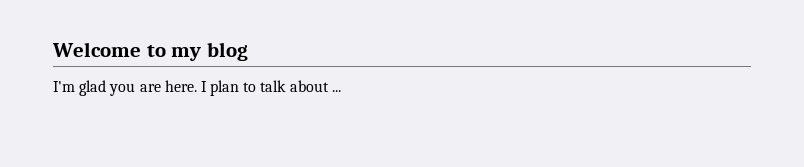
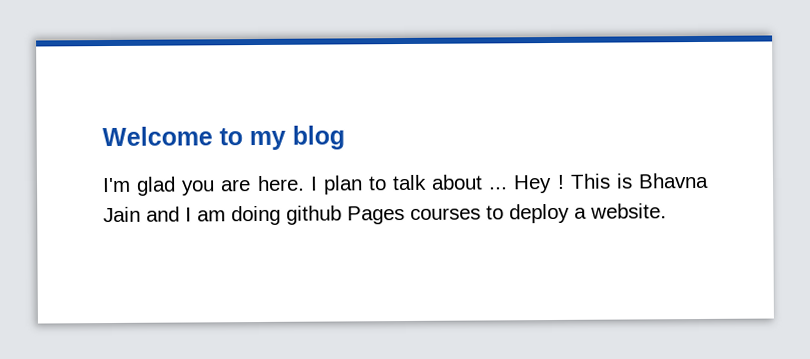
(341, 91) none -> [513,172,709,194] [103,203,667,226] Hey ! This is Bhavna Jain and I am doing github Pages courses to deploy a website.

